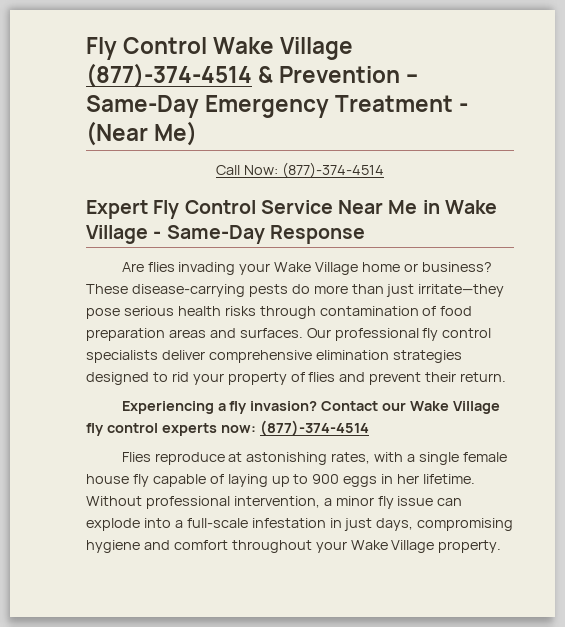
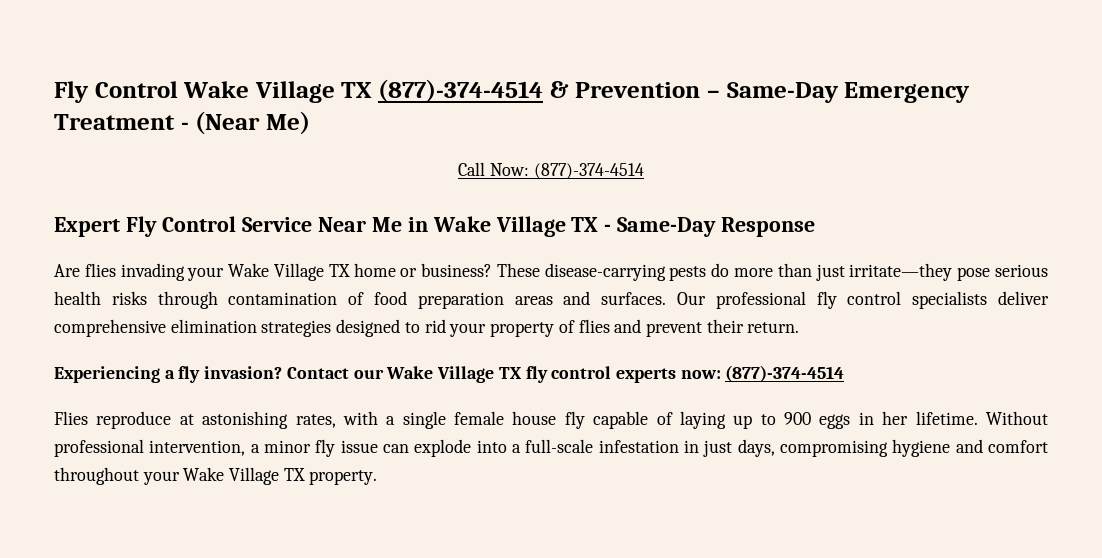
(354, 48) none -> [341,82,373,98] TX
(148, 234) none -> [571,217,599,232] TX
(359, 268) none -> [328,264,350,277] TX
(500, 407) none -> [498,367,522,379] TX
(435, 546) none -> [283,468,305,481] TX

